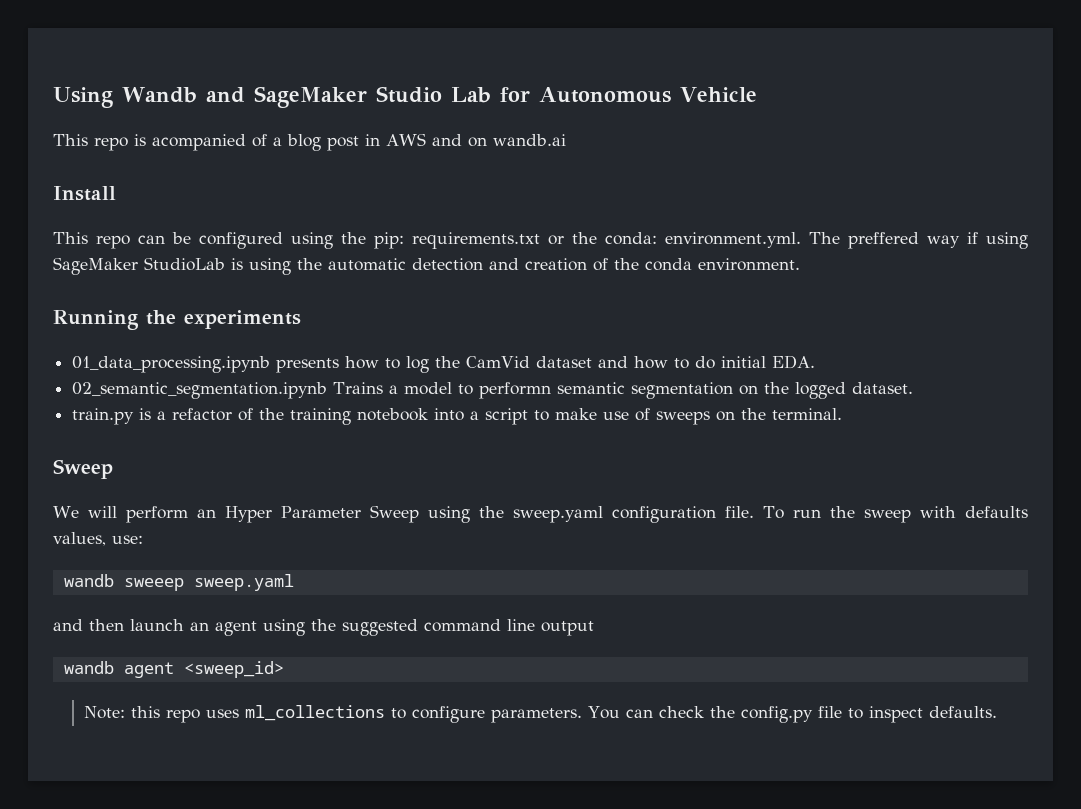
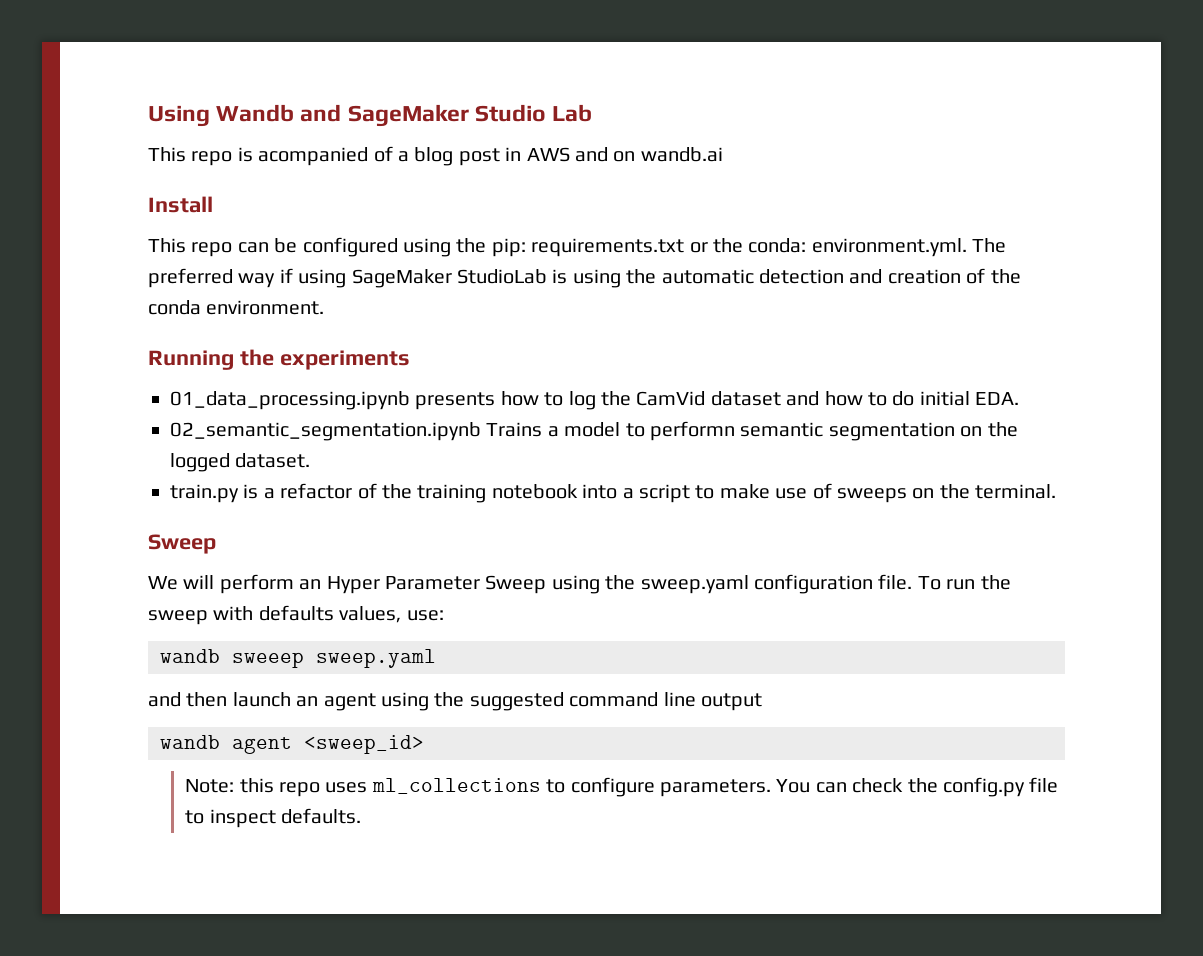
[499,87,757,103] for Autonomous Vehicle -> (593, 113) none
[848,232,919,249] preffered -> [148,268,233,288] preferred

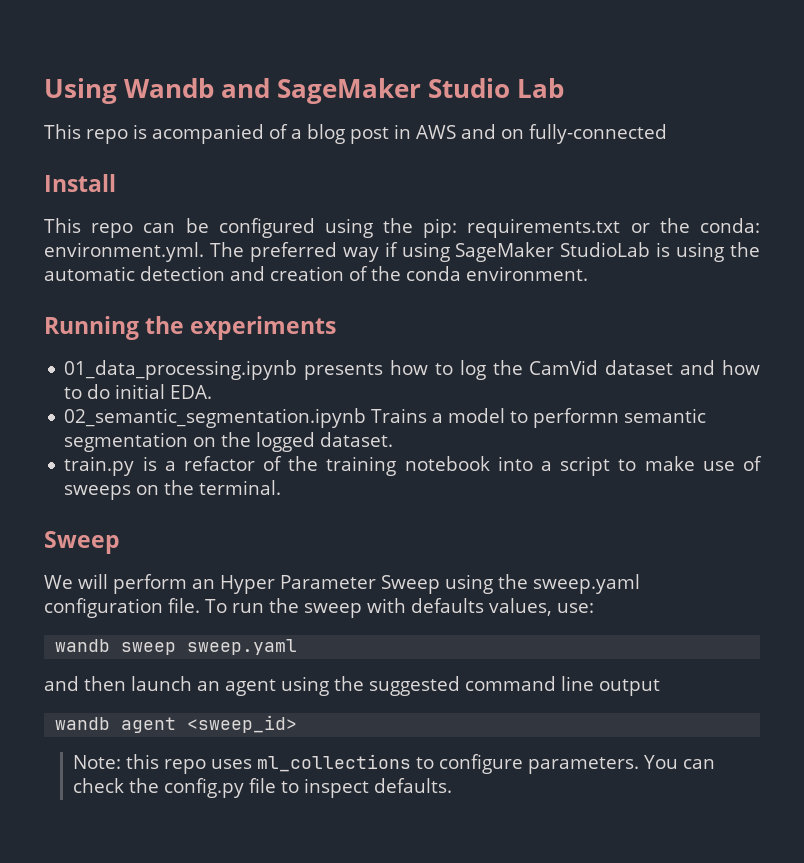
[640,147,723,162] wandb.ai -> [528,124,667,144] fully-connected
[232,652,304,668] sweeep -> [121,642,177,655] sweep

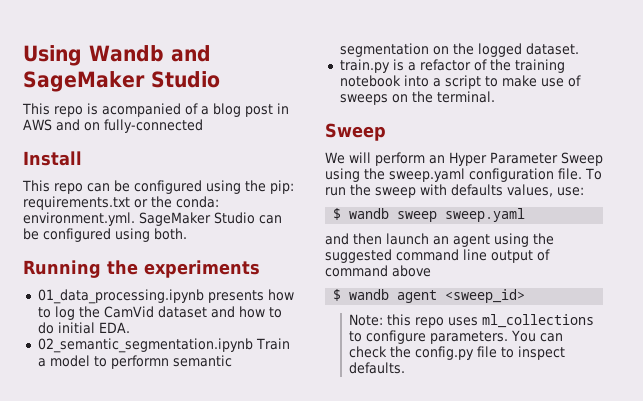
[517,78,565,98] Lab -> (220, 79) none
[209,242,760,262] [44,266,588,281] The preferred way if using SageMaker StudioLab is using the automatic detection and creation of the conda environment. -> [139,212,282,226] [23,228,187,242] SageMaker Studio can be configured using both.
[371,408,428,423] Trains -> [255,338,290,350] Train
(594, 608) none -> [333,208,342,220] $
(660, 687) // -> [537,249,550,261] [325,265,431,277] [333,289,342,301] of command above // $

